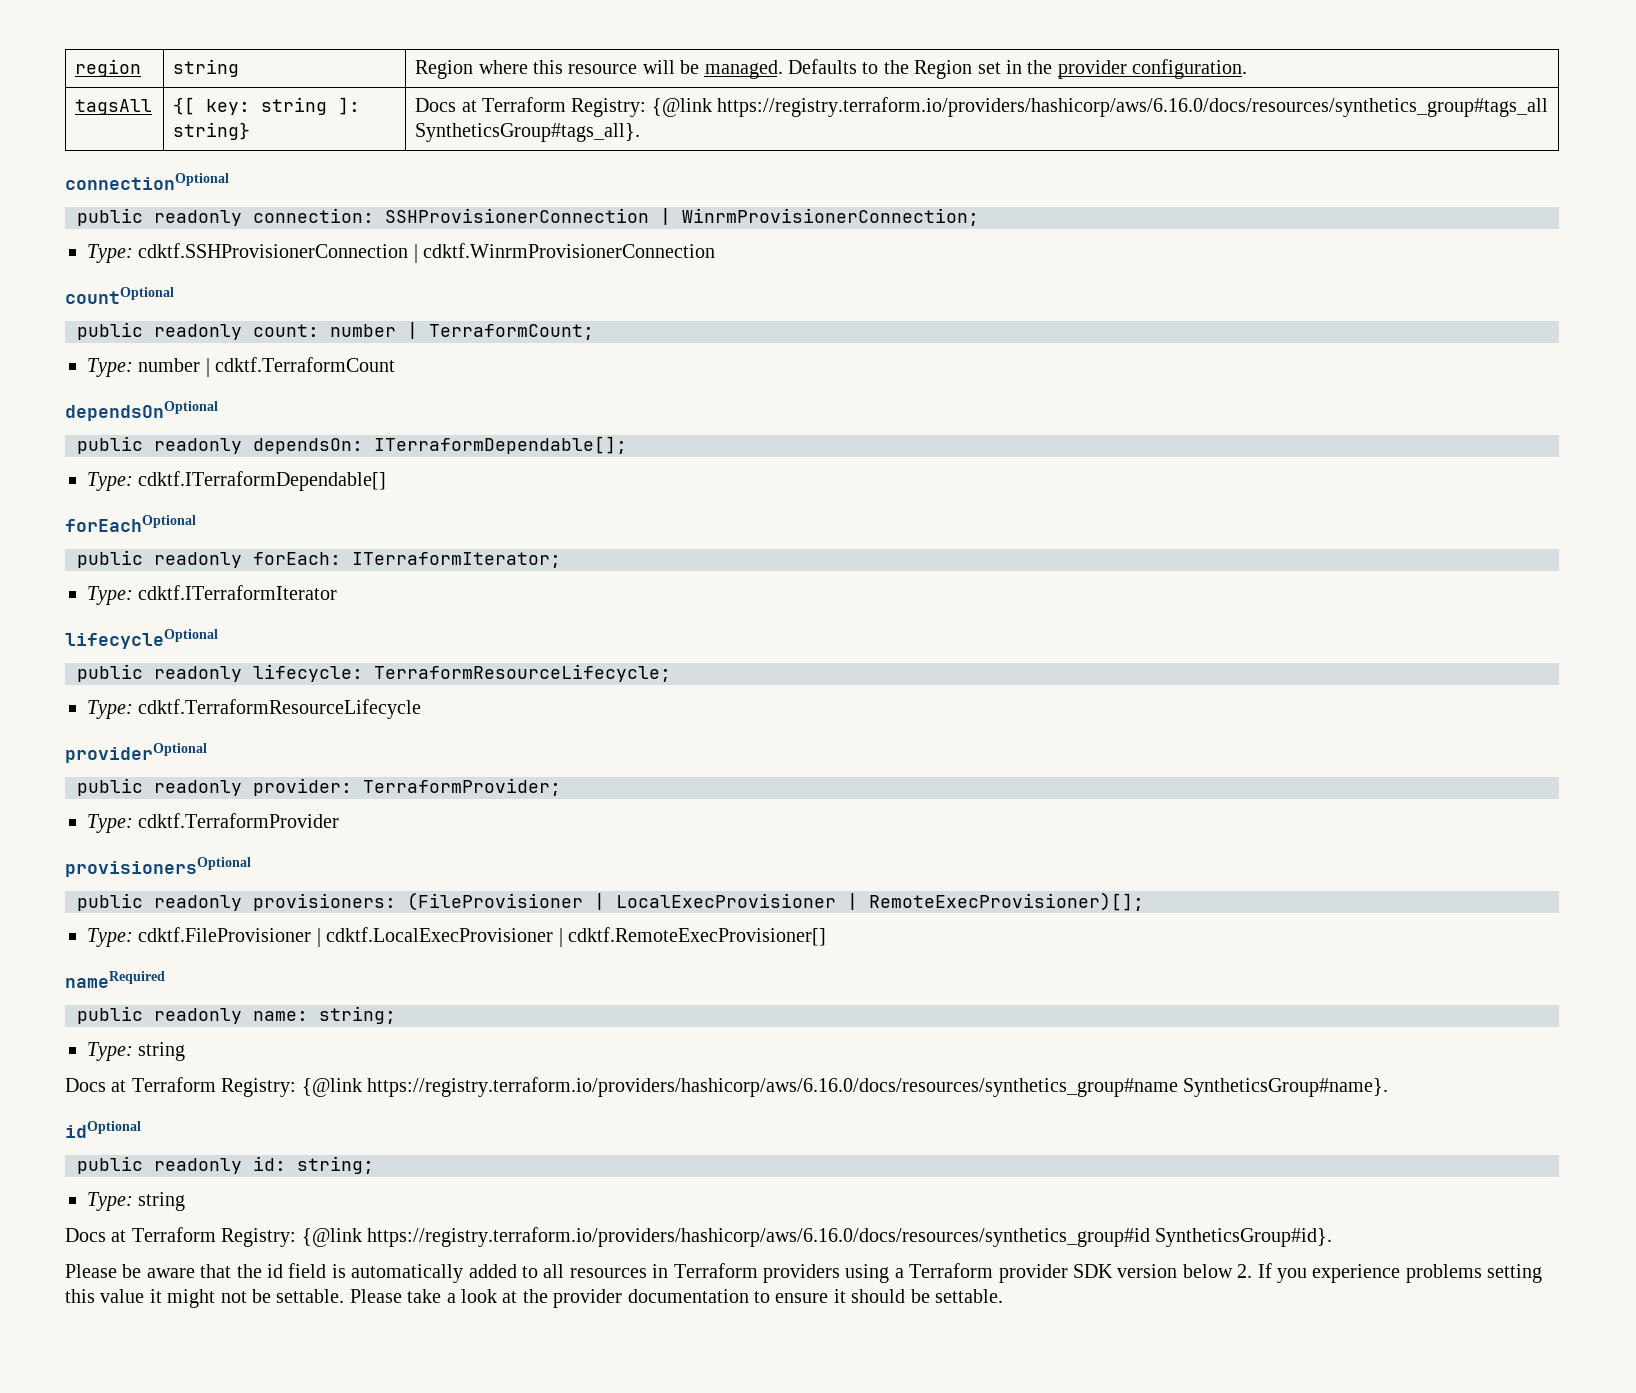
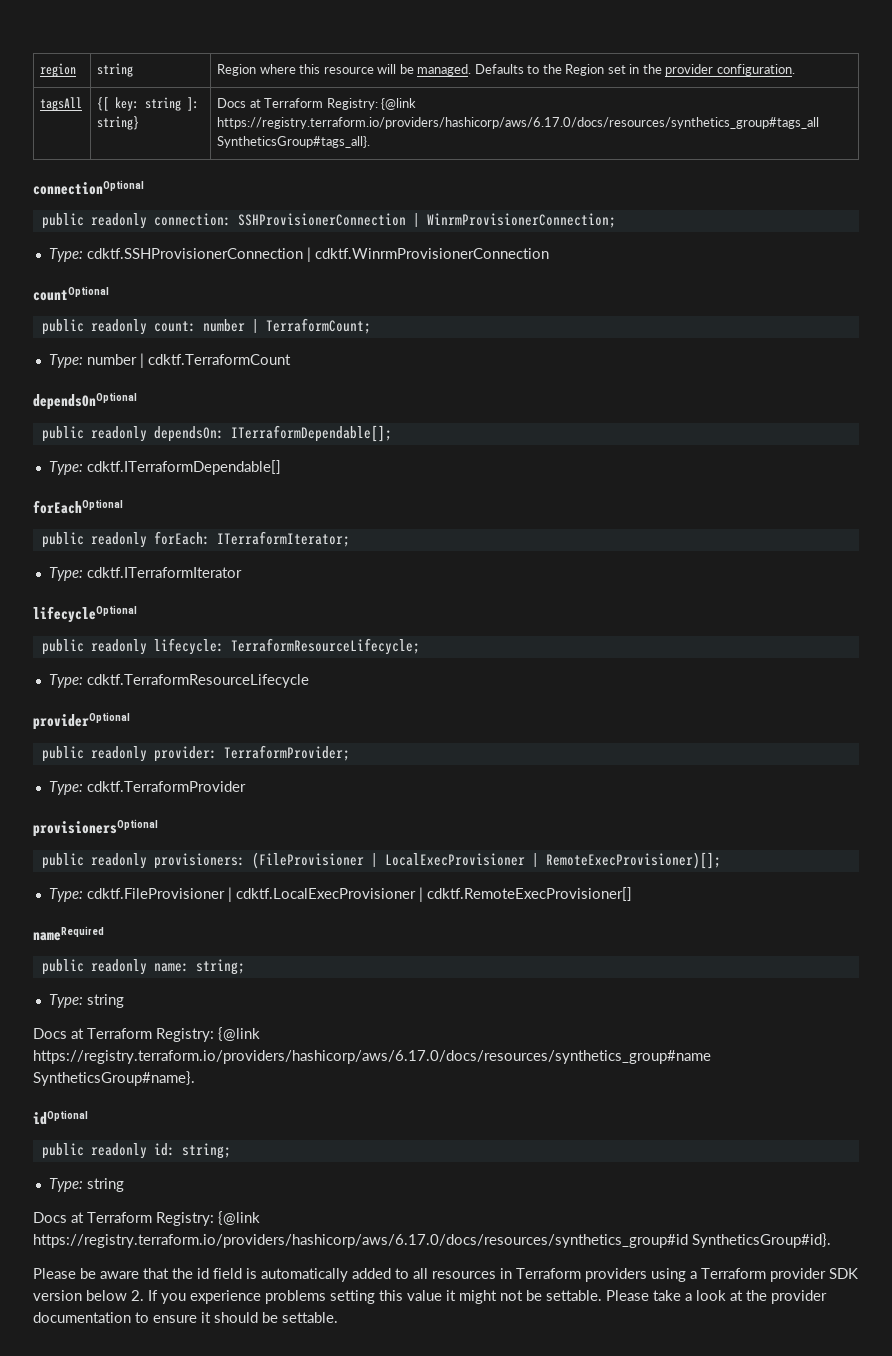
[717,97,1549,117] https://registry.terraform.io/providers/hashicorp/aws/6.16.0/docs/resources/synthetics_group#tags_all -> [217,117,820,129] https://registry.terraform.io/providers/hashicorp/aws/6.17.0/docs/resources/synthetics_group#tags_all
[367,1077,1178,1097] https://registry.terraform.io/providers/hashicorp/aws/6.16.0/docs/resources/synthetics_group#name -> [33,1050,711,1064] https://registry.terraform.io/providers/hashicorp/aws/6.17.0/docs/resources/synthetics_group#name
[367,1227,1150,1247] https://registry.terraform.io/providers/hashicorp/aws/6.16.0/docs/resources/synthetics_group#id -> [33,1234,688,1248] https://registry.terraform.io/providers/hashicorp/aws/6.17.0/docs/resources/synthetics_group#id

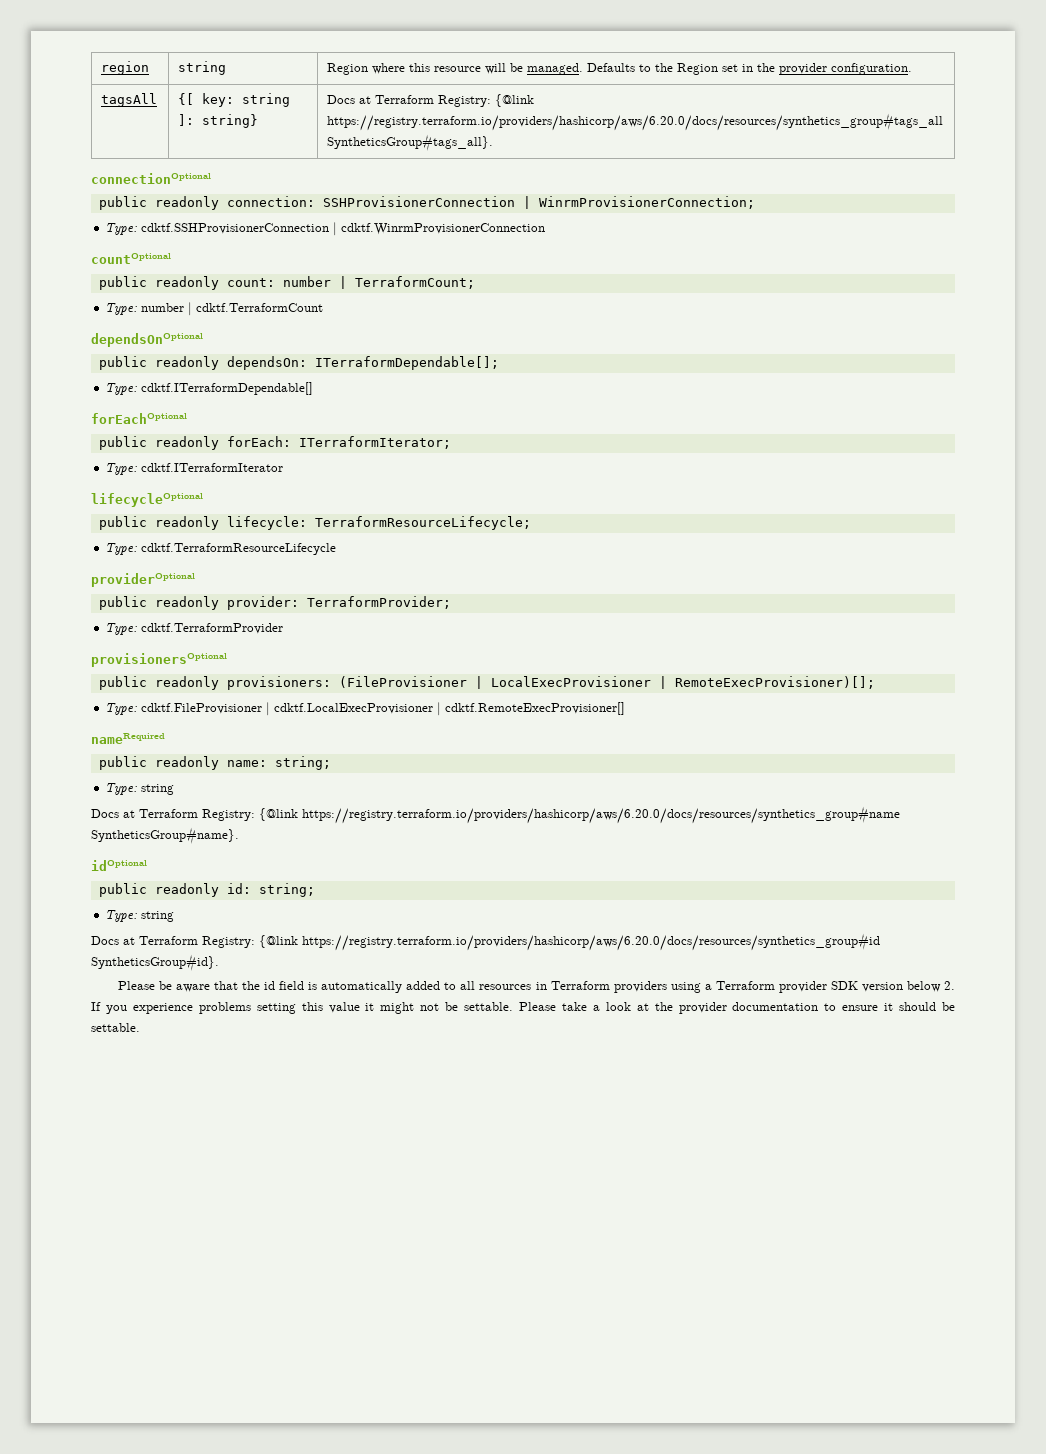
[217,117,820,129] https://registry.terraform.io/providers/hashicorp/aws/6.17.0/docs/resources/synthetics_group#tags_all -> [327,113,944,131] https://registry.terraform.io/providers/hashicorp/aws/6.20.0/docs/resources/synthetics_group#tags_all
[33,1050,711,1064] https://registry.terraform.io/providers/hashicorp/aws/6.17.0/docs/resources/synthetics_group#name -> [302,806,900,824] https://registry.terraform.io/providers/hashicorp/aws/6.20.0/docs/resources/synthetics_group#name
[33,1234,688,1248] https://registry.terraform.io/providers/hashicorp/aws/6.17.0/docs/resources/synthetics_group#id -> [302,933,880,951] https://registry.terraform.io/providers/hashicorp/aws/6.20.0/docs/resources/synthetics_group#id

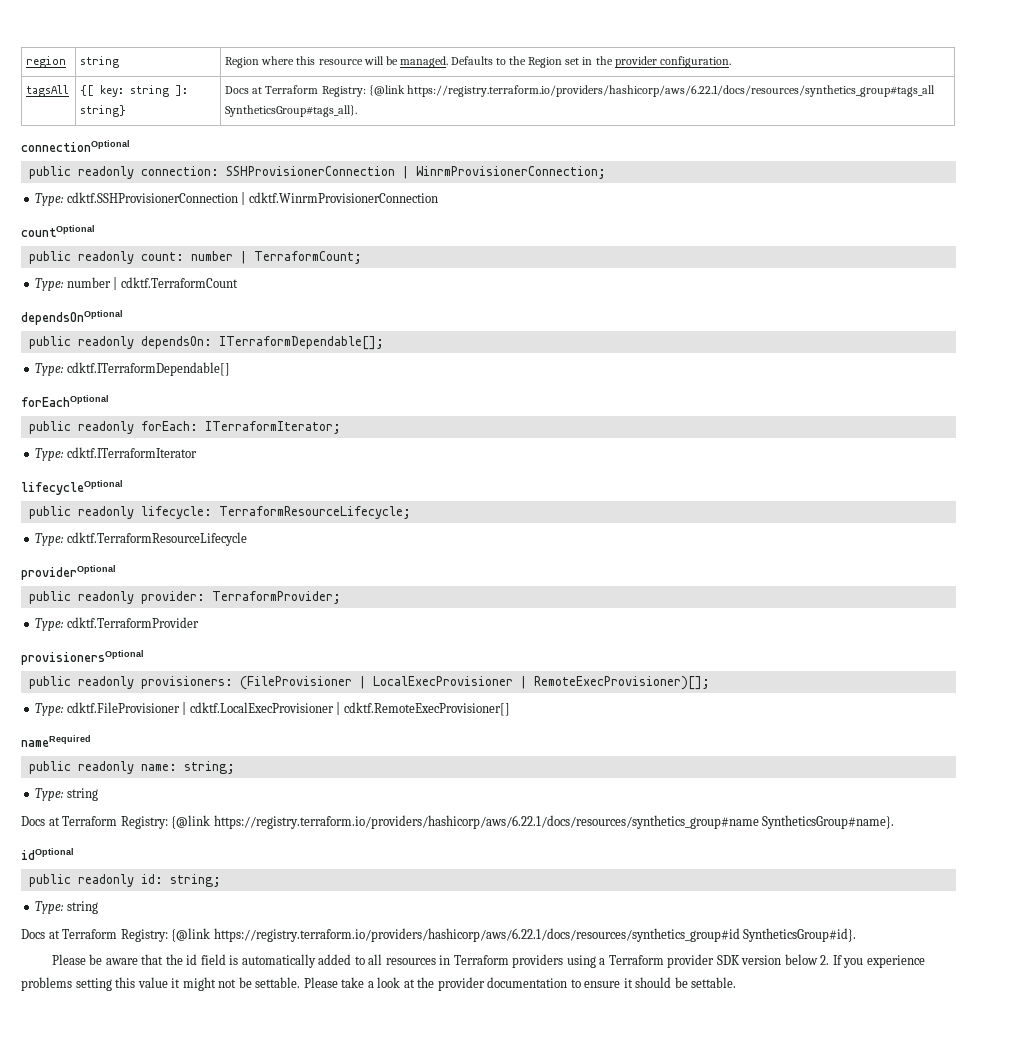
[327,113,944,131] https://registry.terraform.io/providers/hashicorp/aws/6.20.0/docs/resources/synthetics_group#tags_all -> [406,85,935,97] https://registry.terraform.io/providers/hashicorp/aws/6.22.1/docs/resources/synthetics_group#tags_all
[302,806,900,824] https://registry.terraform.io/providers/hashicorp/aws/6.20.0/docs/resources/synthetics_group#name -> [213,815,759,829] https://registry.terraform.io/providers/hashicorp/aws/6.22.1/docs/resources/synthetics_group#name
[302,933,880,951] https://registry.terraform.io/providers/hashicorp/aws/6.20.0/docs/resources/synthetics_group#id -> [213,928,740,942] https://registry.terraform.io/providers/hashicorp/aws/6.22.1/docs/resources/synthetics_group#id

